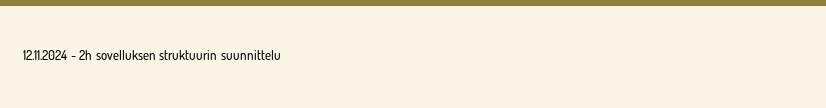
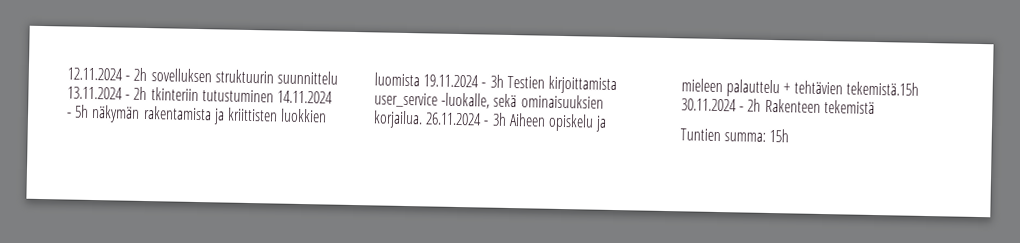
(281, 55) none -> [67,86,333,104] [66,104,328,125] [374,72,617,95] [374,92,604,109] [373,110,608,132] [681,78,919,98] [681,98,875,114] [680,128,790,143] 13.11.2024 - 2h tkinteriin tutustuminen 14.11.2024 - 5h näkymän rakentamista ja kriittisten luokkien luomista 19.11.2024 - 3h Testien kirjoittamista user_service -luokalle, sekä ominaisuuksien korjailua. 26.11.2024 - 3h Aiheen opiskelu ja mieleen palauttelu + tehtävien tekemistä.15h 30.11.2024 - 2h Rakenteen tekemistä // Tuntien summa: 15h

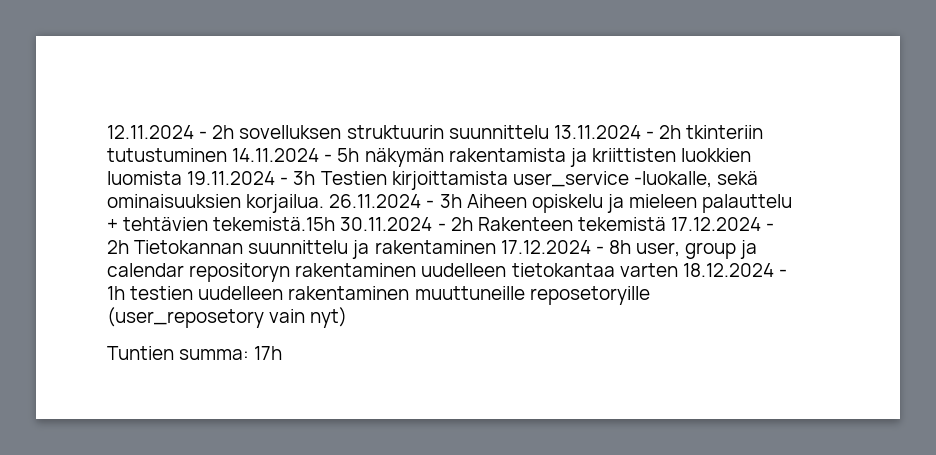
(875, 107) none -> [671,217,775,231] [107,240,758,259] [107,263,787,282] [107,286,650,305] [107,307,348,328] 17.12.2024 - 2h Tietokannan suunnittelu ja rakentaminen 17.12.2024 - 8h user, group ja calendar repositoryn rakentaminen uudelleen tietokantaa varten 18.12.2024 - 1h testien uudelleen rakentaminen muuttuneille reposetoryille (user_reposetory vain nyt)
[769,128,790,143] 15h -> [254,346,283,360] 17h

